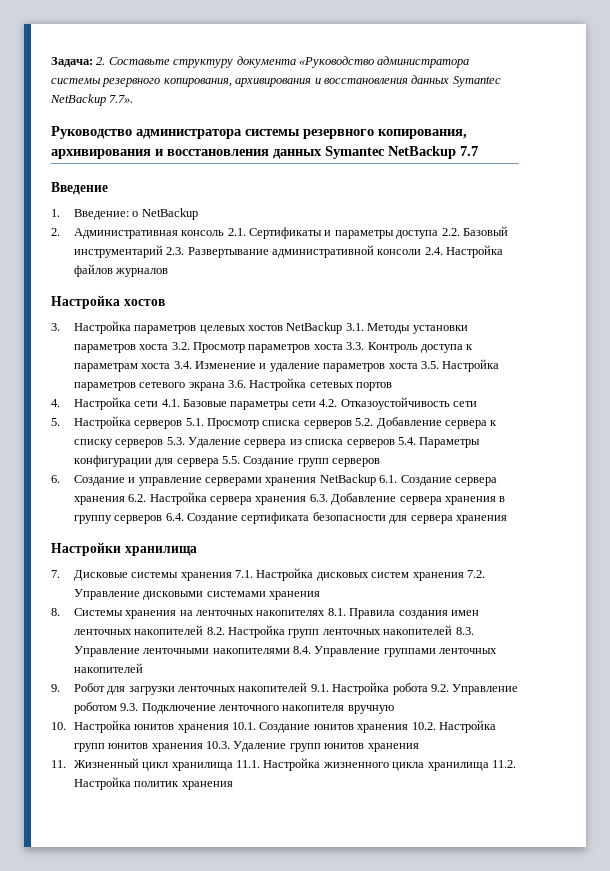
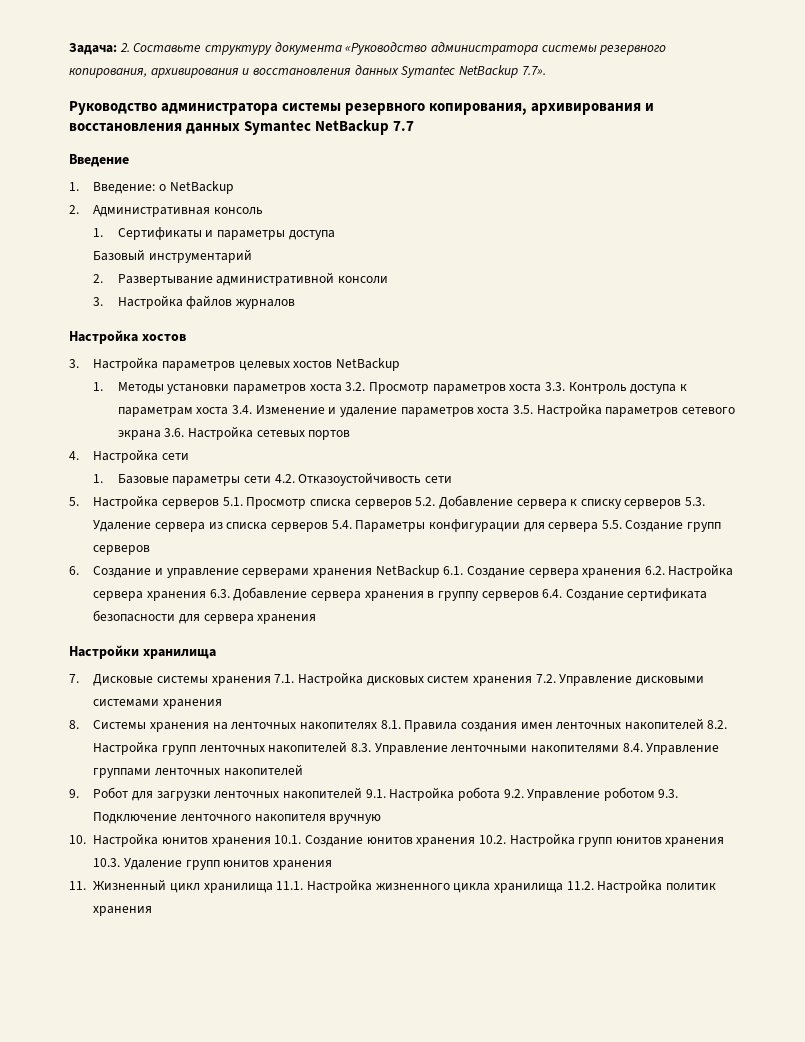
[227,228,246,236] 2.1. -> [93,228,104,237] // 1.
[441,228,460,236] 2.2. -> (335, 235) //
[166,247,185,255] 2.3. -> [93,274,104,283] // 2.
[424,247,443,255] 2.4. -> [93,297,104,306] // 3.
[345,323,364,331] 3.1. -> [93,382,104,391] // 1.
[161,399,180,407] 4.1. -> [93,474,104,483] // 1.

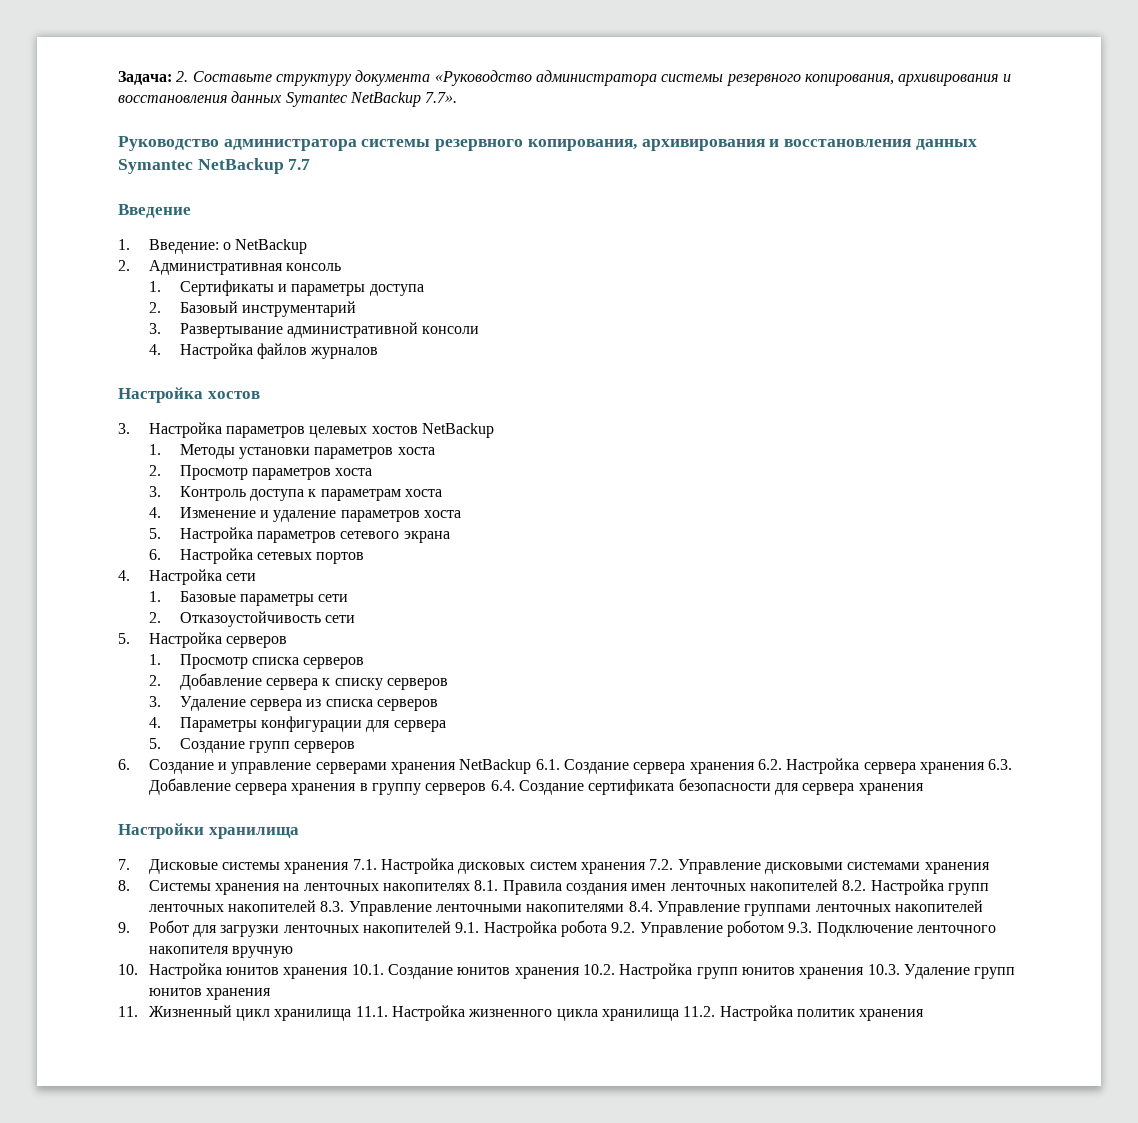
(335, 235) none -> [148,302,161,313] 2.
[93,274,104,283] 2. -> [148,323,161,334] 3.
[93,297,104,306] 3. -> [148,344,161,355] 4.
[345,382,366,391] 3.2. -> [148,465,161,476] // 2.
[544,382,565,391] 3.3. -> [148,486,161,497] // 3.
[232,405,253,414] 3.4. -> [148,507,161,518] // 4.
[512,405,533,414] 3.5. -> [148,528,161,539] // 5.
[164,428,185,437] 3.6. -> [148,549,161,560] // 6.
[274,474,295,483] 4.2. -> [148,612,161,623] // 2.
[222,497,243,506] 5.1. -> [148,654,161,665] // 1.
[415,497,436,506] 5.2. -> [148,675,161,686] // 2.
[685,497,706,506] 5.3. -> [148,696,161,707] // 3.
[331,520,352,529] 5.4. -> [148,717,161,728] // 4.
[601,520,622,529] 5.5. -> [148,738,161,749] // 5.

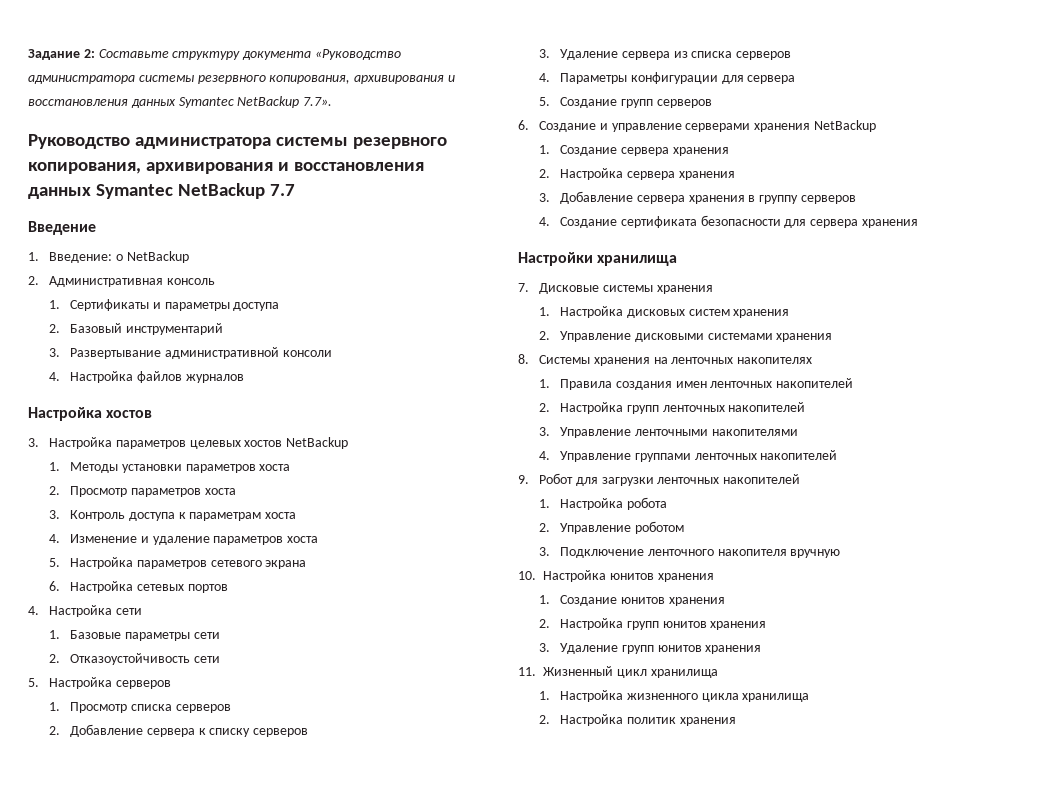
[118,71,189,85] Задача: 2. -> [28,49,95,60] Задание 2:
[535,759,560,770] 6.1. -> [539,145,551,154] // 1.
[758,759,783,770] 6.2. -> [539,169,551,178] // 2.
[988,759,1013,770] 6.3. -> [539,193,551,202] // 3.
[490,780,515,791] 6.4. -> [539,217,551,226] // 4.
[352,859,377,870] 7.1. -> [539,307,551,316] // 1.
[649,859,674,870] 7.2. -> [539,331,551,340] // 2.
[474,880,499,891] 8.1. -> [539,379,551,388] // 1.
[842,880,867,891] 8.2. -> [539,403,551,412] // 2.
[320,901,345,912] 8.3. -> [539,427,551,436] // 3.
[628,901,653,912] 8.4. -> [539,451,551,460] // 4.
[455,922,480,933] 9.1. -> [539,499,551,508] // 1.
[611,922,636,933] 9.2. -> [539,523,551,532] // 2.
[788,922,813,933] 9.3. -> [539,547,551,556] // 3.
[351,964,384,975] 10.1. -> [539,595,551,604] // 1.
[583,964,616,975] 10.2. -> [539,619,551,628] // 2.
[867,964,900,975] 10.3. -> [539,643,551,652] // 3.
[355,1006,388,1017] 11.1. -> [539,691,551,700] // 1.
[683,1006,716,1017] 11.2. -> [539,715,551,724] // 2.

